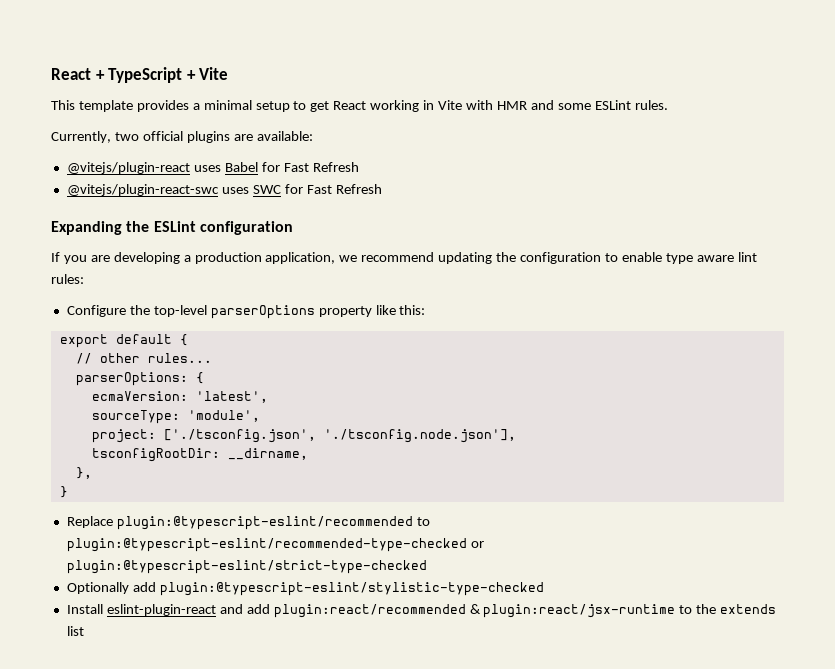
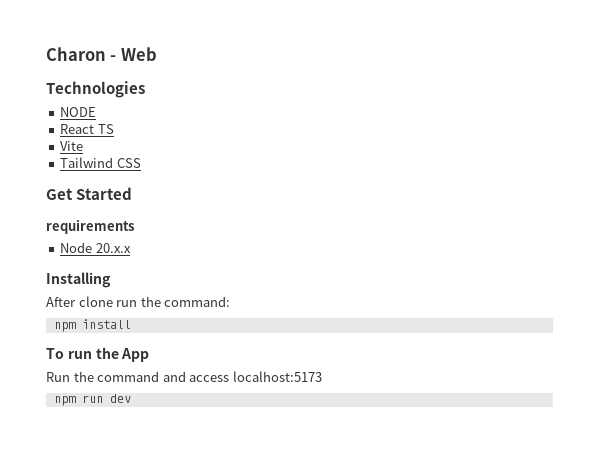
[51,67,229,83] [51,100,668,112] [51,131,313,143] [66,162,359,174] [66,184,382,196] [51,221,293,235] [51,252,757,264] [51,274,84,284] [66,305,426,319] [59,334,188,348] [75,353,212,364] [75,372,204,386] [91,391,268,403] [91,410,260,424] [91,429,516,443] [91,448,308,462] [75,467,92,479] [59,486,68,498] [66,516,430,530] [66,538,484,552] [66,560,427,574] [66,582,544,596] [66,604,777,618] [66,626,84,636] React + TypeScript + Vite // This template provides a minimal setup to get React working in Vite with HMR and some ESLint rules. // Currently, two official plugins are available: // @vitejs/plugin-react uses Babel for Fast Refresh // @vitejs/plugin-react-swc uses SWC for Fast Refresh // Expanding the ESLint configuration // If you are developing a production application, we recommend updating the configuration to enable type aware lint rules: // Configure the top-level parserOptions property like this: // export default { // // other rules... // parserOptions: { // ecmaVersion: 'latest', // sourceType: 'module', // project: ['./tsconfig.json', './tsconfig.node.json'], // tsconfigRootDir: __dirname, // }, // } // Replace plugin:@typescript-eslint/recommended to plugin:@typescript-eslint/recommended-type-checked or plugin:@typescript-eslint/strict-type-checked // Optionally add plugin:@typescript-eslint/stylistic-type-checked // Install eslint-plugin-react and add plugin:react/recommended & plugin:react/jsx-runtime to the extends list -> [46,47,157,61] [46,81,145,98] [60,107,97,117] [60,124,114,134] [60,141,84,151] [60,157,141,168] [46,187,133,200] [46,219,134,234] [60,242,131,253] [46,272,111,288] [46,296,231,307] [53,319,131,332] [46,347,150,362] [46,371,322,382] [53,394,131,406] Charon - Web // Technologies // NODE // React TS // Vite // Tailwind CSS // Get Started // requirements // Node 20.x.x // Installing // After clone run the command: // npm install // To run the App // Run the command and access localhost:5173 // npm run dev

